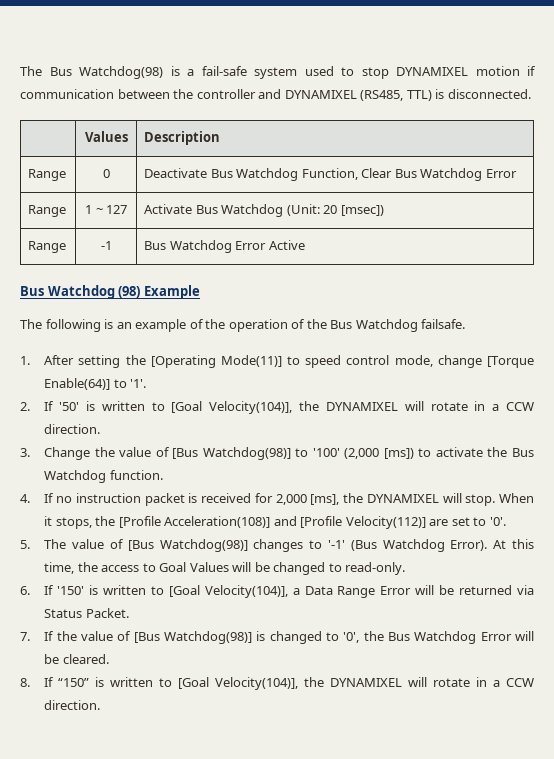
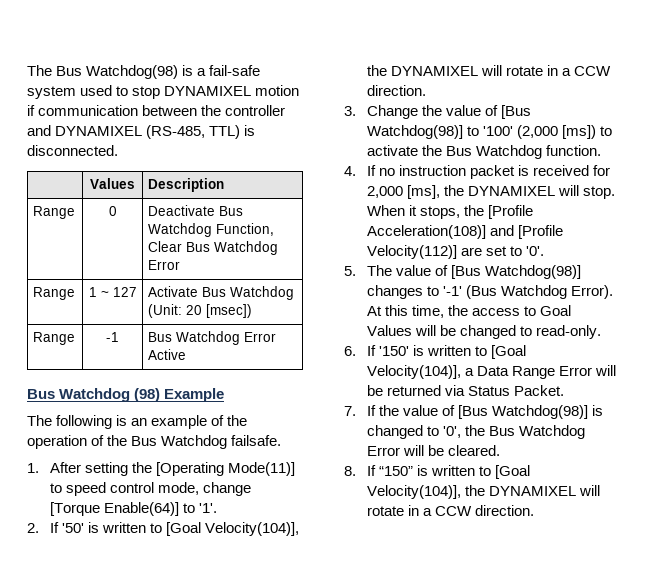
[360,90,404,101] (RS485, -> [146,125,206,139] (RS-485,

